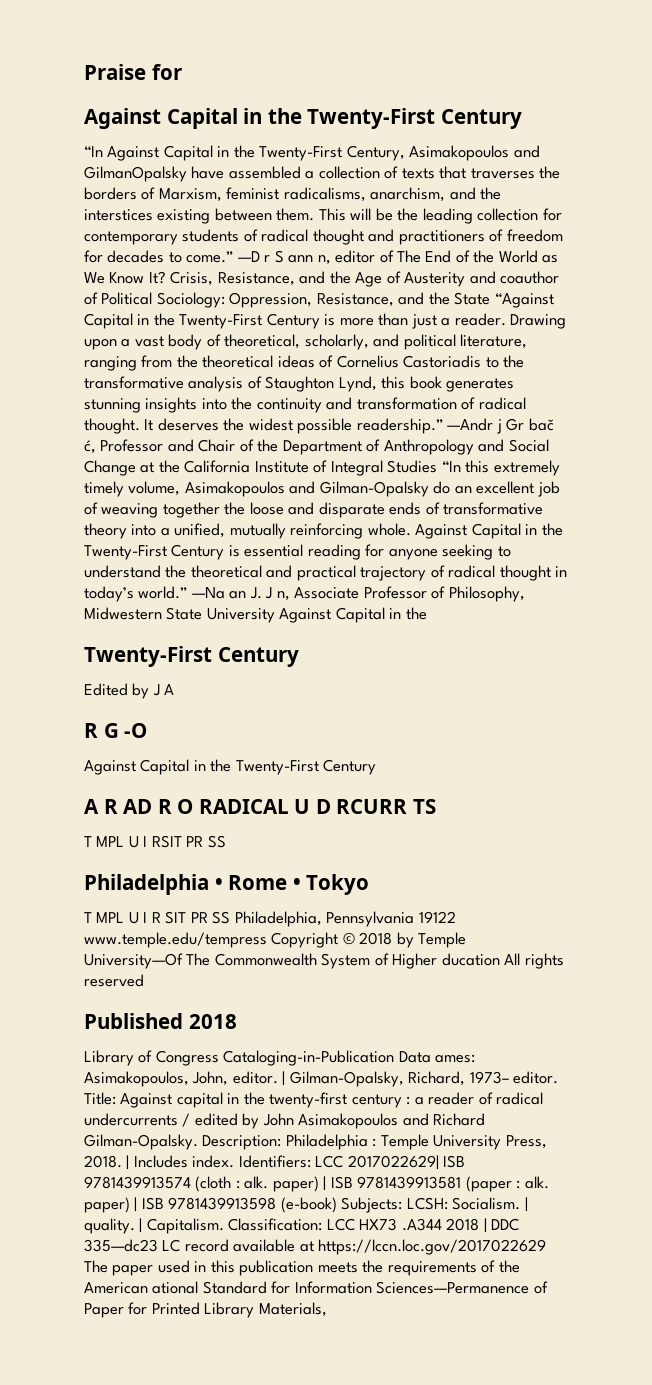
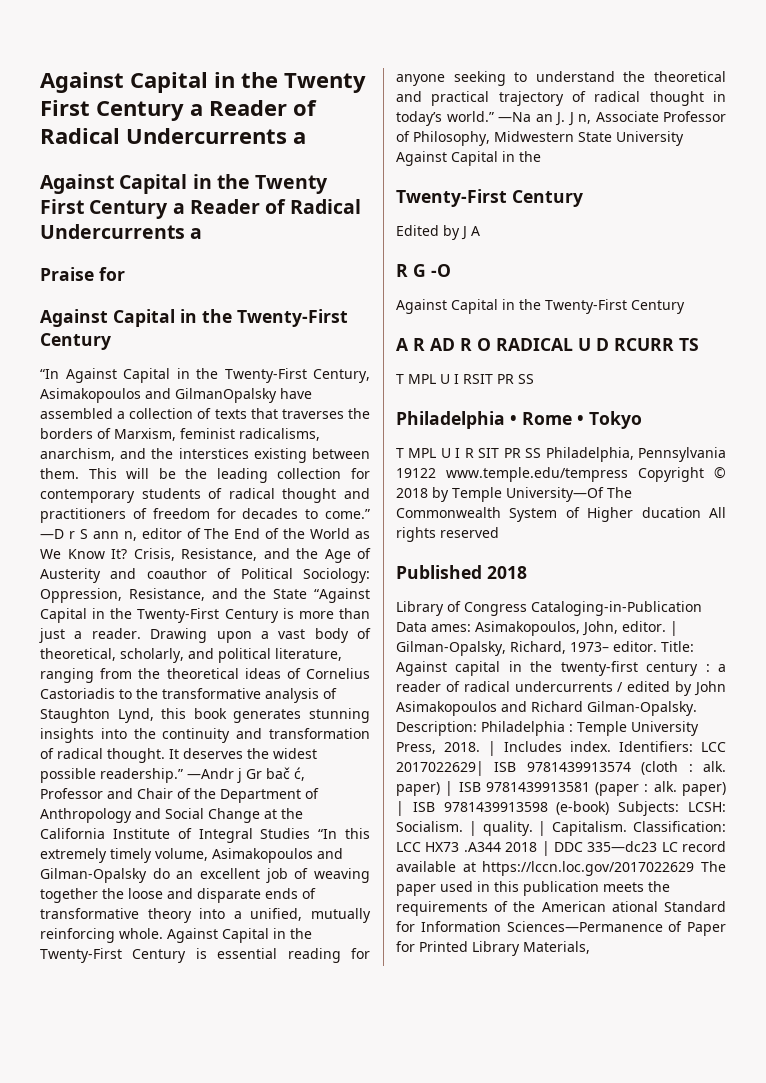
(84, 72) none -> [40,72,366,93] [40,100,317,121] [40,128,306,144] [40,174,329,194] [40,199,362,219] [40,224,203,239] Against Capital in the Twenty First Century a Reader of Radical Undercurrents a // Against Capital in the Twenty First Century a Reader of Radical Undercurrents a //

